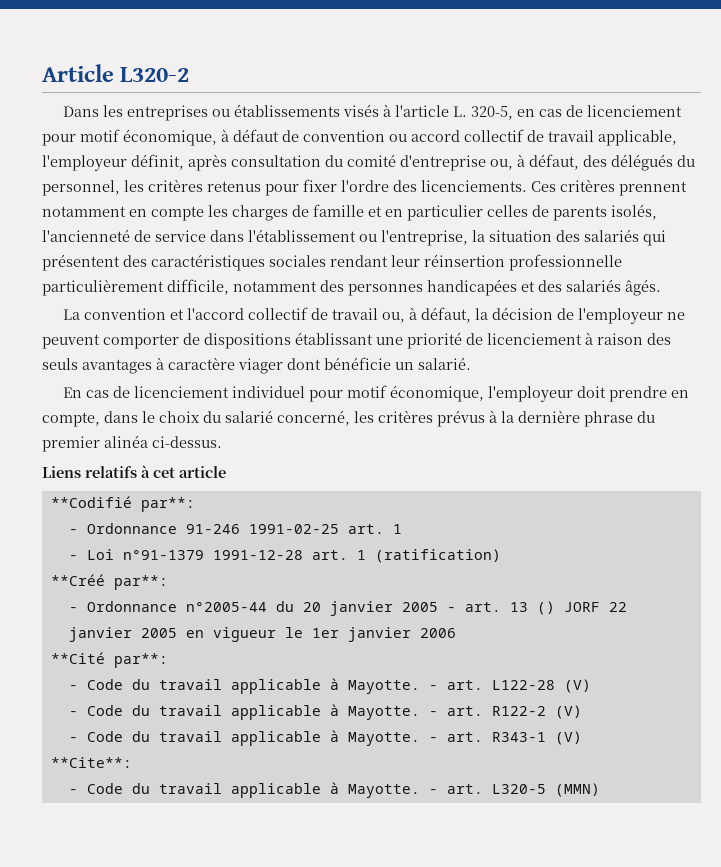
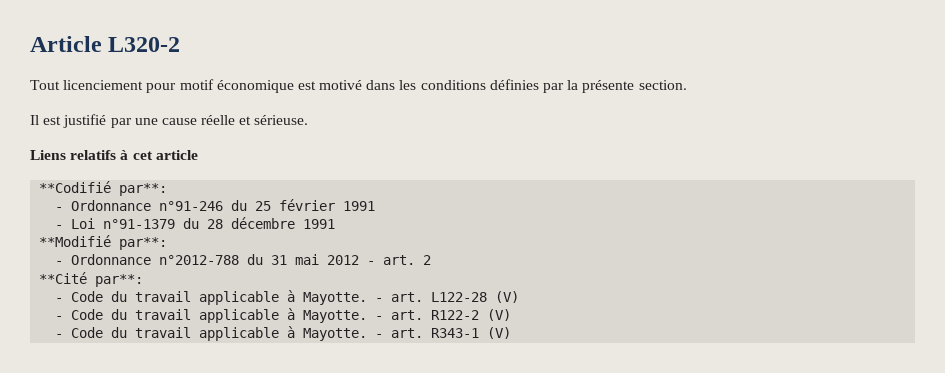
[63,104,683,121] [42,129,677,146] [42,154,695,171] [42,179,687,196] [42,204,657,221] [42,229,666,246] [42,254,622,271] [42,279,661,296] [63,307,686,324] [42,332,671,349] [42,357,471,374] [63,385,690,402] [42,410,655,427] [42,435,222,452] Dans les entreprises ou établissements visés à l'article L. 320-5, en cas de licenciement pour motif économique, à défaut de convention ou accord collectif de travail applicable, l'employeur définit, après consultation du comité d'entreprise ou, à défaut, des délégués du personnel, les critères retenus pour fixer l'ordre des licenciements. Ces critères prennent notamment en compte les charges de famille et en particulier celles de parents isolés, l'ancienneté de service dans l'établissement ou l'entreprise, la situation des salariés qui présentent des caractéristiques sociales rendant leur réinsertion professionnelle particulièrement difficile, notamment des personnes handicapées et des salariés âgés. // La convention et l'accord collectif de travail ou, à défaut, la décision de l'employeur ne peuvent comporter de dispositions établissant une priorité de licenciement à raison des seuls avantages à caractère viager dont bénéficie un salarié. // En cas de licenciement individuel pour motif économique, l'employeur doit prendre en compte, dans le choix du salarié concerné, les critères prévus à la dernière phrase du premier alinéa ci-dessus. -> [30,79,687,93] [30,114,309,128] Tout licenciement pour motif économique est motivé dans les conditions définies par la présente section. // Il est justifié par une cause réelle et sérieuse.
[185,524,402,534] [68,549,501,563] [50,574,168,590] [68,601,627,616] [68,627,456,642] 91-246 1991-02-25 art. 1 // - Loi n°91-1379 1991-12-28 art. 1 (ratification) // **Créé par**: // - Ordonnance n°2005-44 du 20 janvier 2005 - art. 13 () JORF 22 janvier 2005 en vigueur le 1er janvier 2006 -> [159,199,376,211] [55,217,336,229] [39,235,168,250] [55,254,432,265] n°91-246 du 25 février 1991 // - Loi n°91-1379 du 28 décembre 1991 // **Modifié par**: // - Ordonnance n°2012-788 du 31 mai 2012 - art. 2
[50,757,132,768] [68,782,600,798] // **Cite**: // - Code du travail applicable à Mayotte. - art. L320-5 (MMN) -> (512, 333) none

